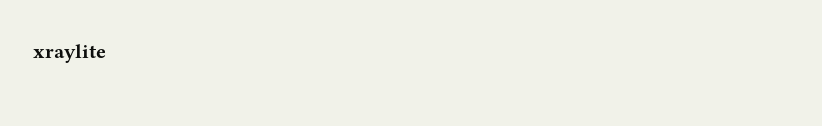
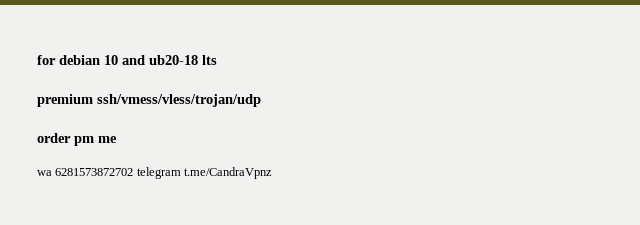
[33,44,106,63] xraylite -> [37,55,217,65] [37,94,261,107] [37,133,117,146] [37,167,273,179] for debian 10 and ub20-18 lts // premium ssh/vmess/vless/trojan/udp // order pm me // wa 6281573872702 telegram t.me/CandraVpnz

